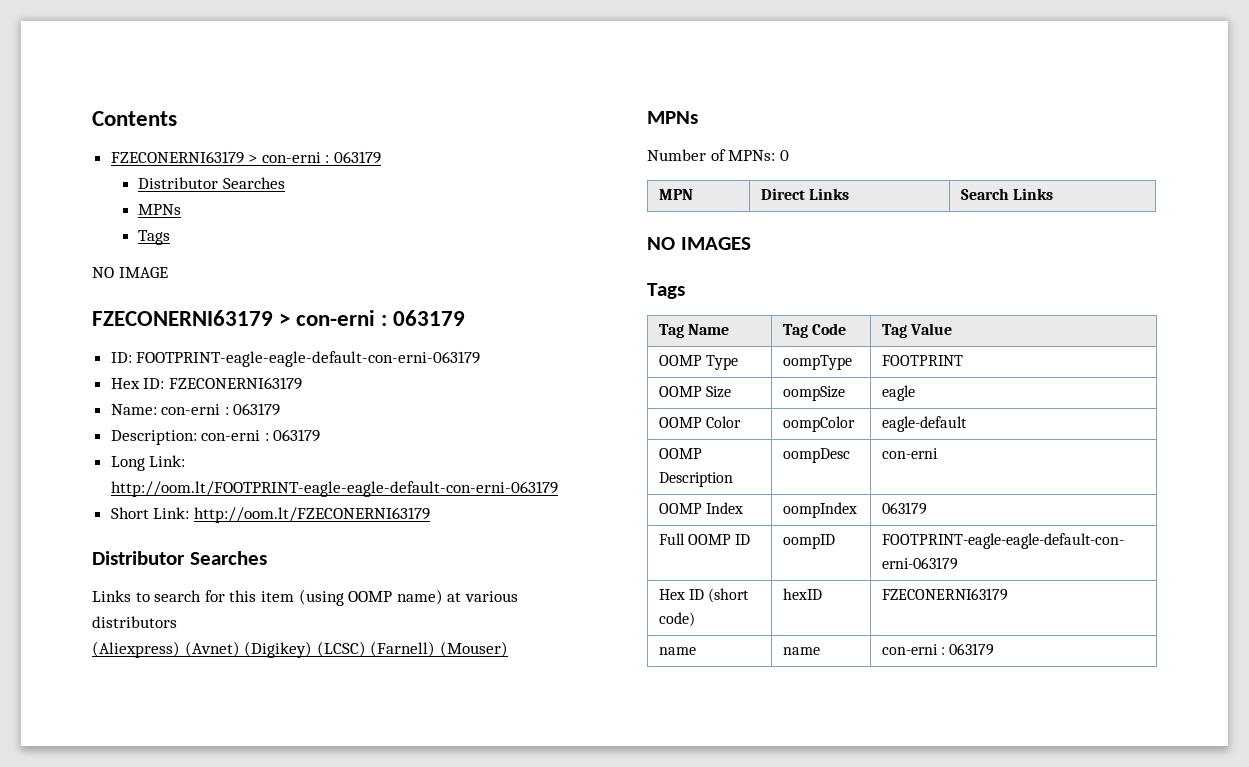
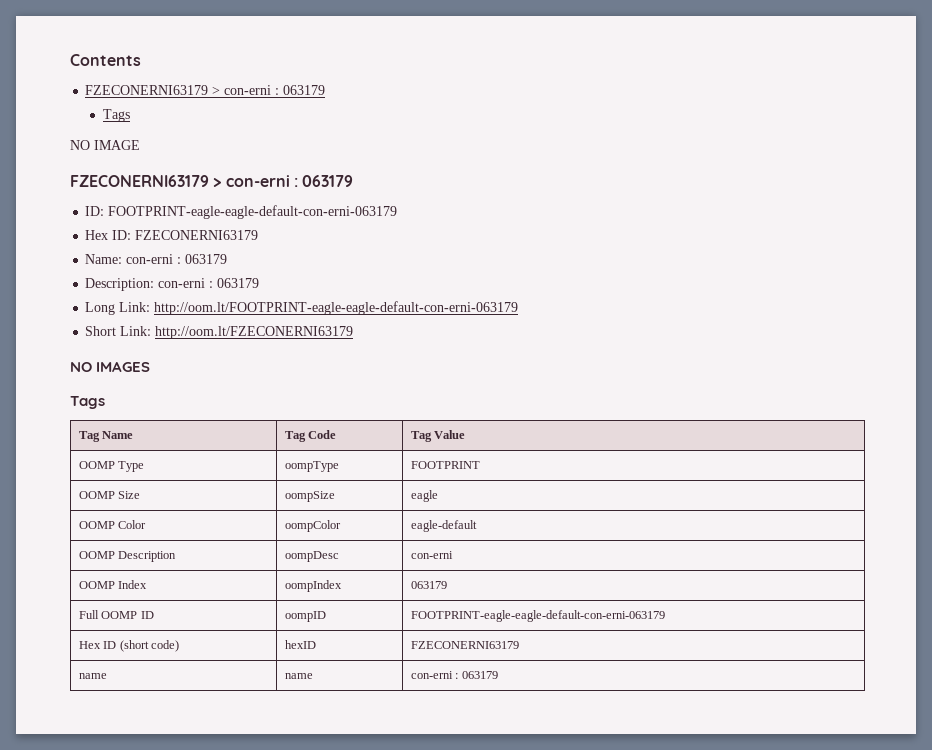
[138,177,285,189] [138,204,182,215] // Distributor Searches // MPNs -> (326, 90) none
[92,551,267,565] [92,589,518,606] [92,616,177,628] [92,641,508,658] [647,111,698,124] [647,149,789,161] [659,189,694,200] [761,188,850,200] [961,188,1054,200] // Distributor Searches // Links to search for this item (using OOMP name) at various distributors // (Aliexpress) (Avnet) (Digikey) (LCSC) (Farnell) (Mouser) // MPNs // Number of MPNs: 0 // MPN | Direct Links | Search Links -> (354, 332) none

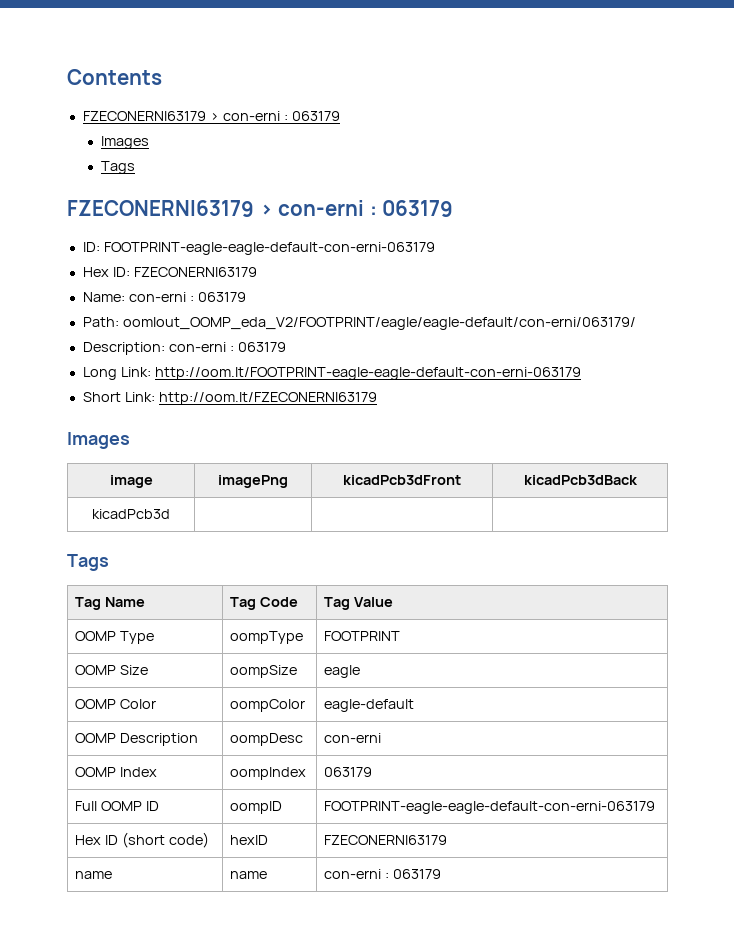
[103,109,131,122] [70,140,140,150] // Tags // NO IMAGE -> [100,136,149,149] [100,161,135,174] // Images // Tags
(228, 259) none -> [82,317,636,330] // Path: oomlout_OOMP_eda_V2/FOOTPRINT/eagle/eagle-default/con-erni/063179/
[70,361,151,372] NO IMAGES -> [67,432,130,449] [109,475,153,488] [217,475,288,488] [343,475,461,485] [523,475,638,485] [92,509,170,519] Images // image | imagePng | kicadPcb3dFront | kicadPcb3dBack // kicadPcb3d | | |

